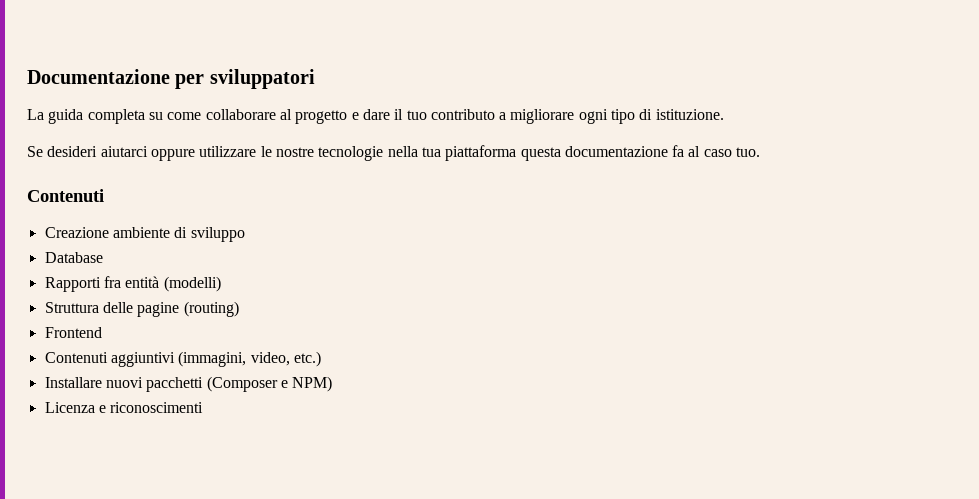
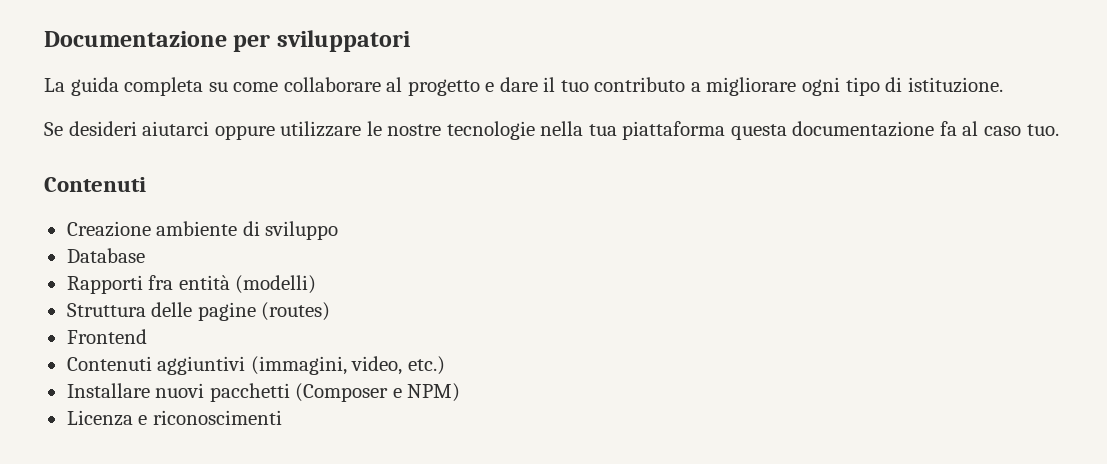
[183,301,239,317] (routing) -> [261,302,331,321] (routes)

